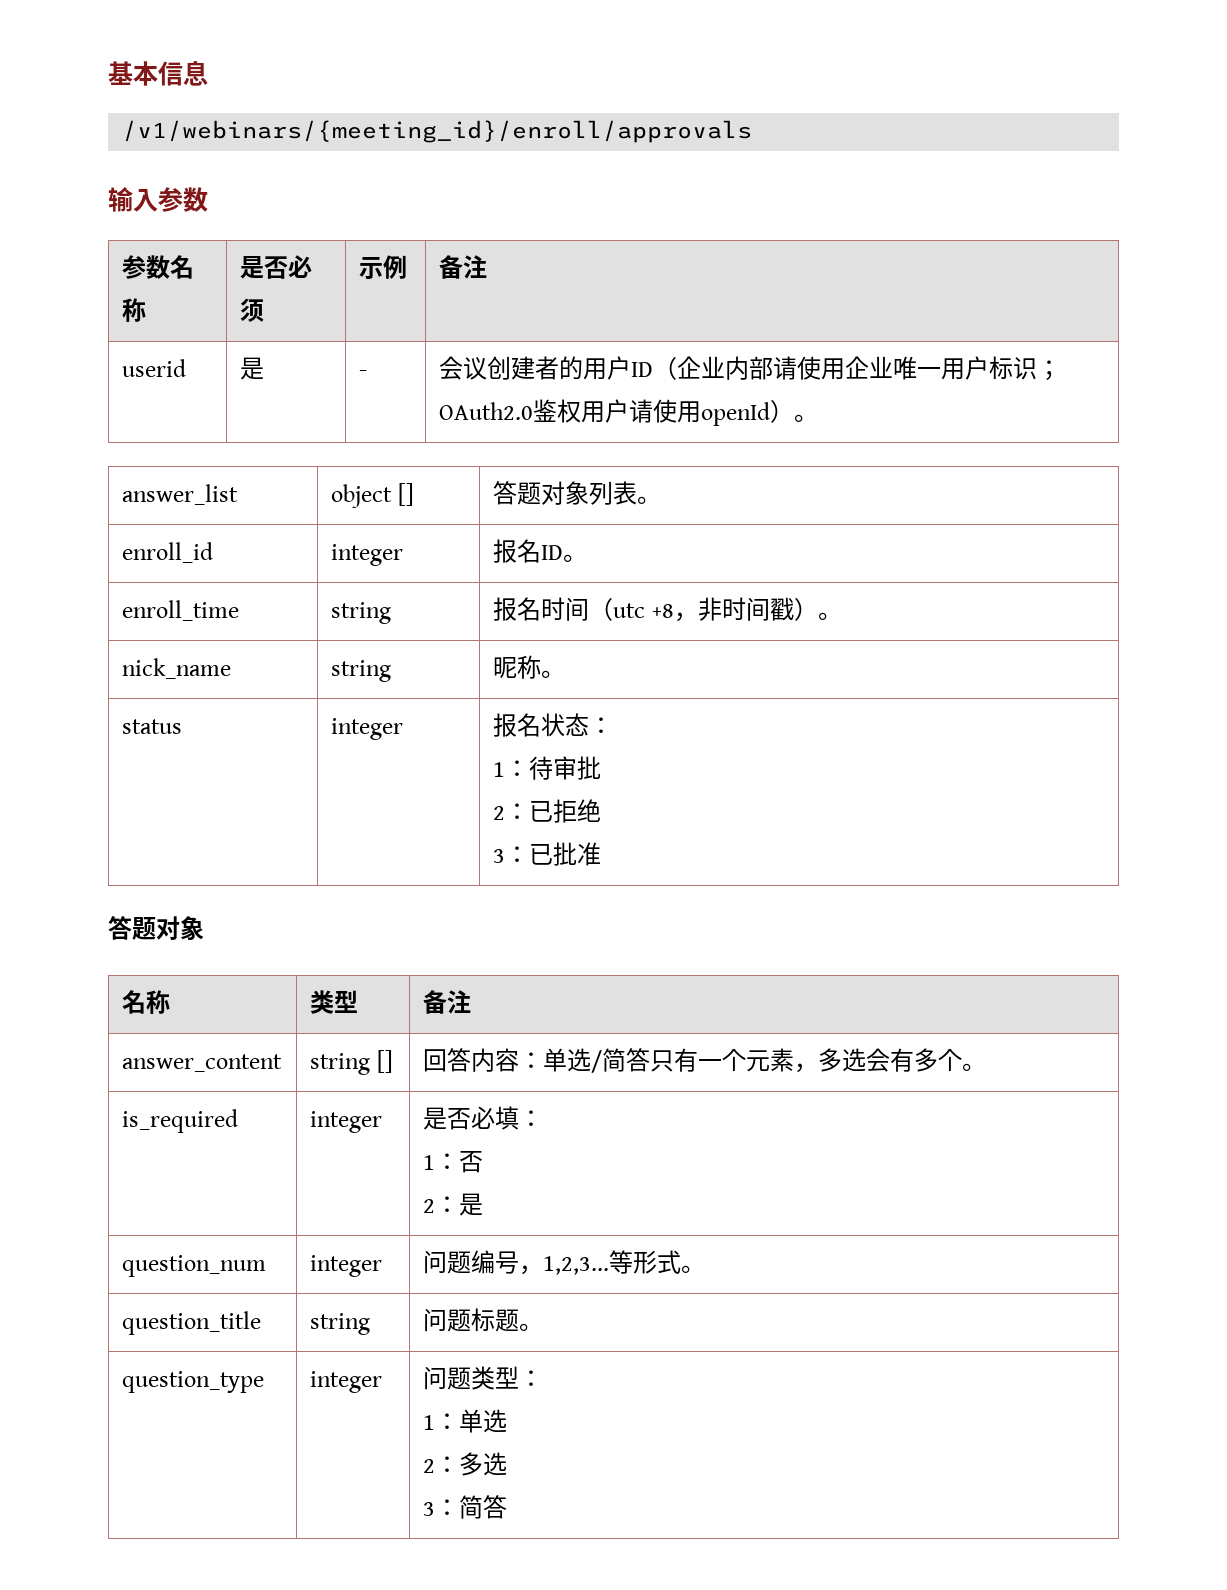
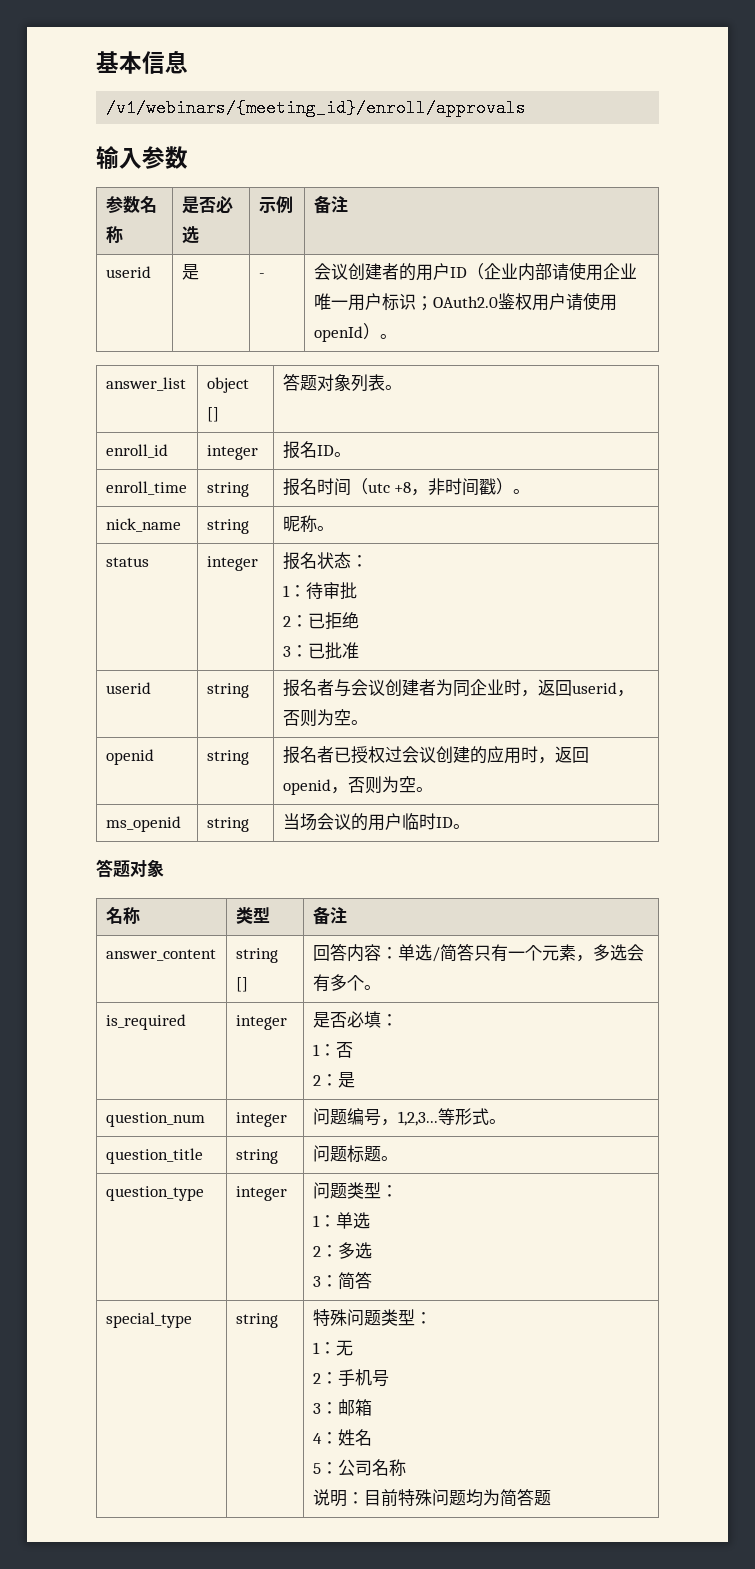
[240,298,265,322] 须 -> [181,226,199,244] 选
(602, 854) none -> [105,682,151,694] [206,683,249,698] [282,679,634,697] [282,709,368,727] [105,749,154,765] [206,750,249,765] [282,746,589,764] [282,776,433,795] [105,816,181,832] [206,817,249,832] [282,813,470,831] // userid | string | 报名者与会议创建者为同企业时，返回userid，否则为空。 // openid | string | 报名者已授权过会议创建的应用时，返回openid，否则为空。 // ms_openid | string | 当场会议的用户临时ID。
(508, 1507) none -> [105,1312,192,1328] [235,1313,278,1328] [312,1309,432,1326] [312,1340,353,1356] [312,1369,389,1387] [312,1399,372,1416] [312,1429,372,1446] [312,1459,406,1476] [312,1488,551,1507] // special_type | string | 特殊问题类型： // 1：无 // 2：手机号 // 3：邮箱 // 4：姓名 // 5：公司名称 // 说明：目前特殊问题均为简答题

